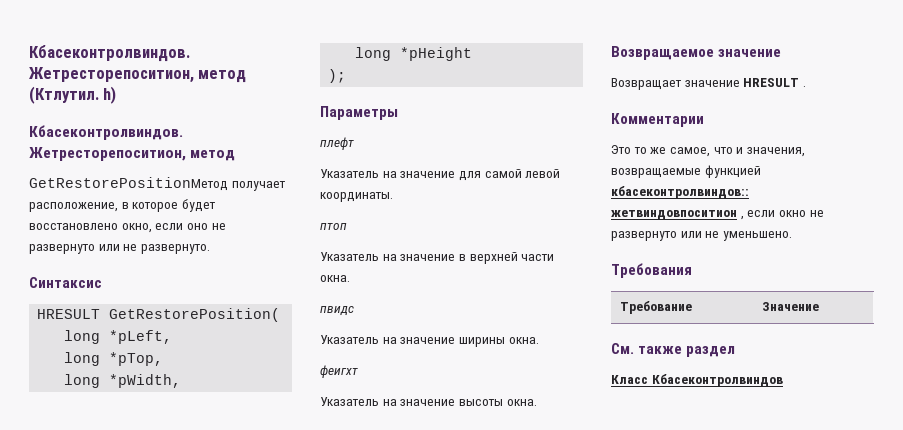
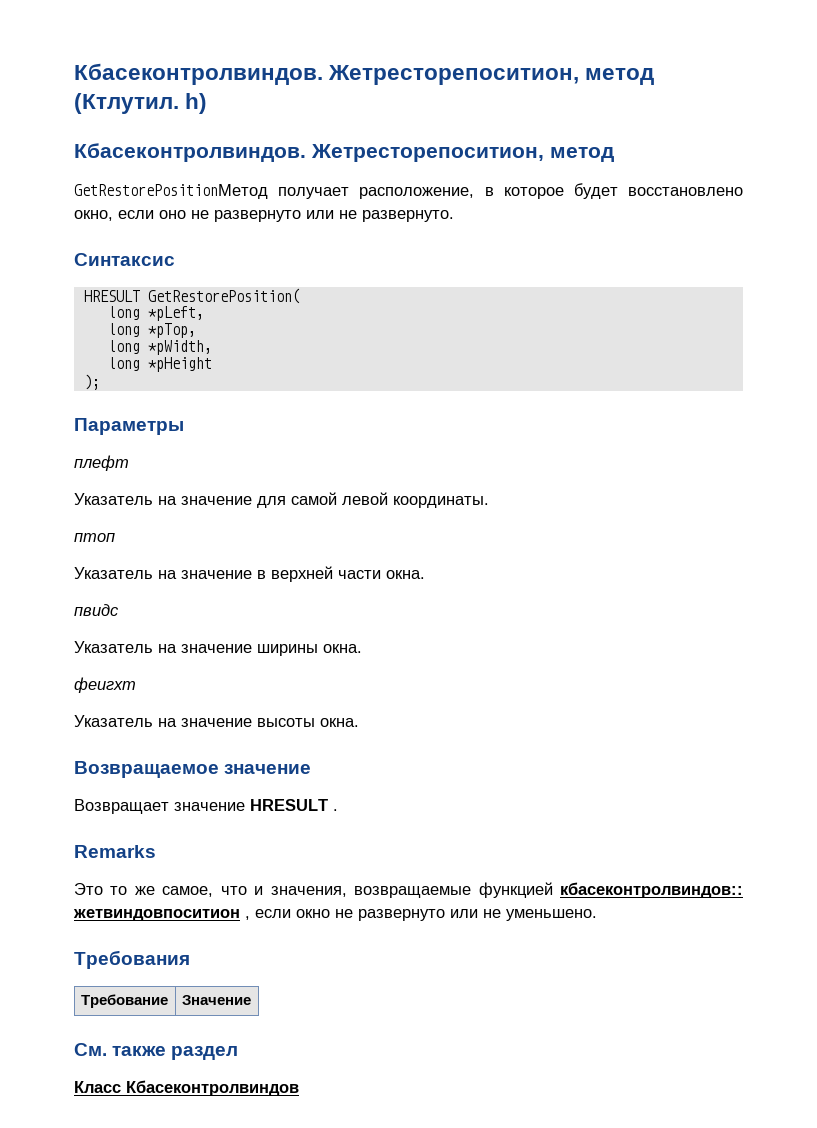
[611,113,704,127] Комментарии -> [74,845,156,858] Remarks

